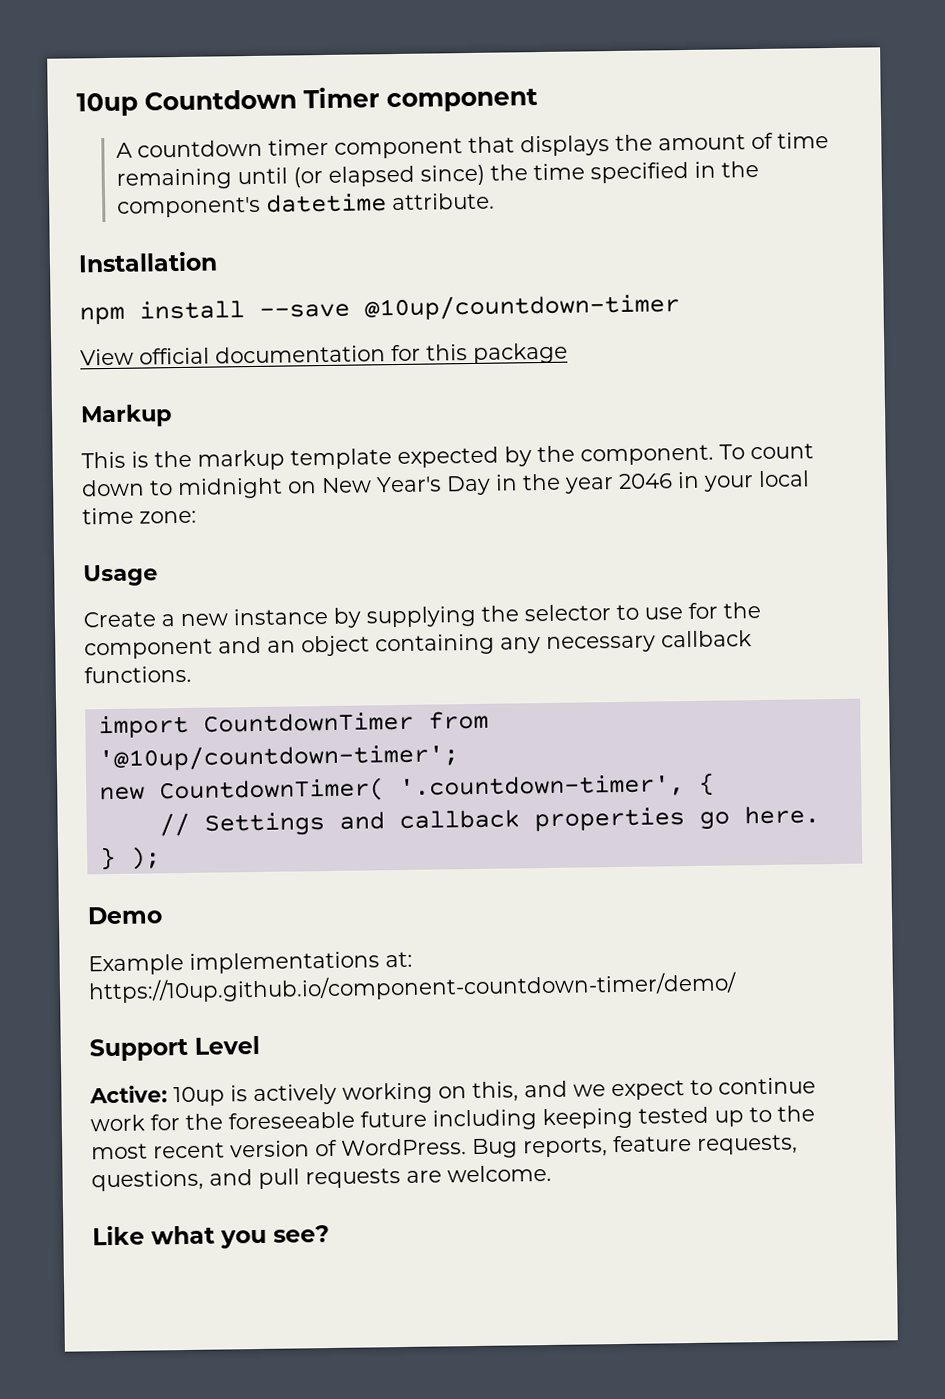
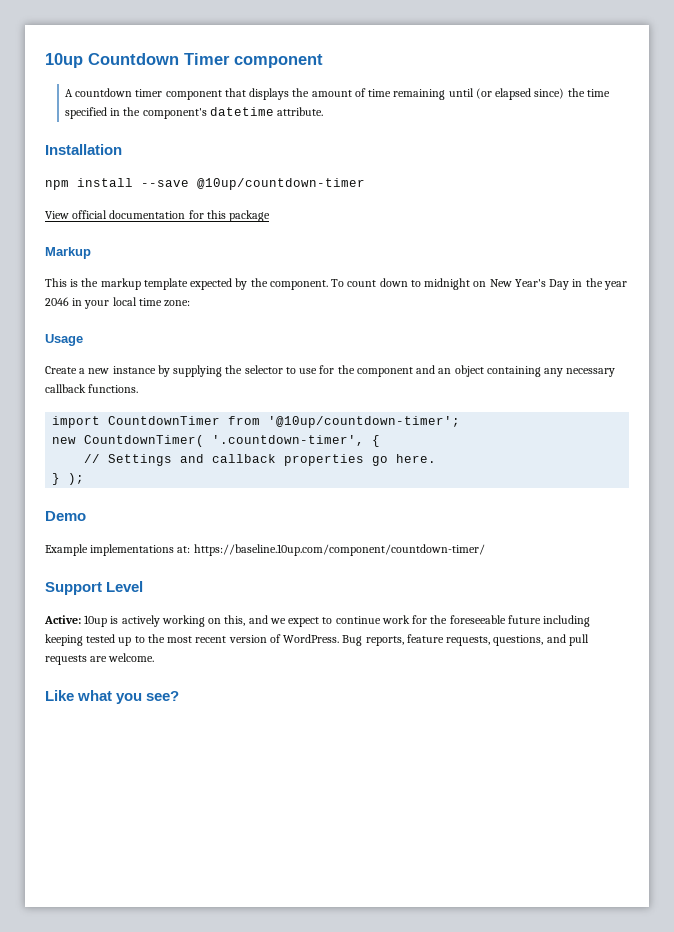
[88,971,737,1004] https://10up.github.io/component-countdown-timer/demo/ -> [193,544,485,556] https://baseline.10up.com/component/countdown-timer/

